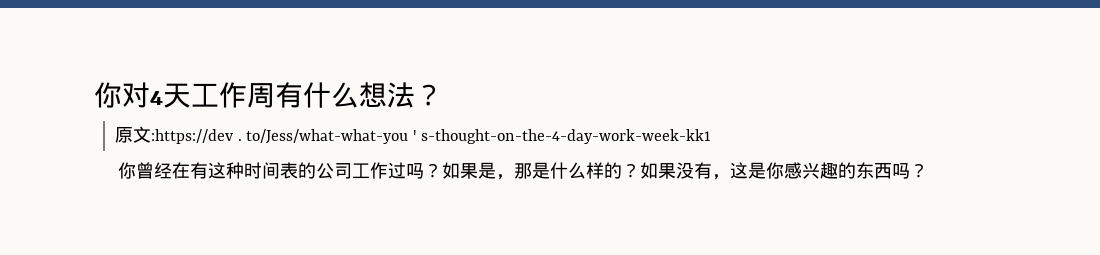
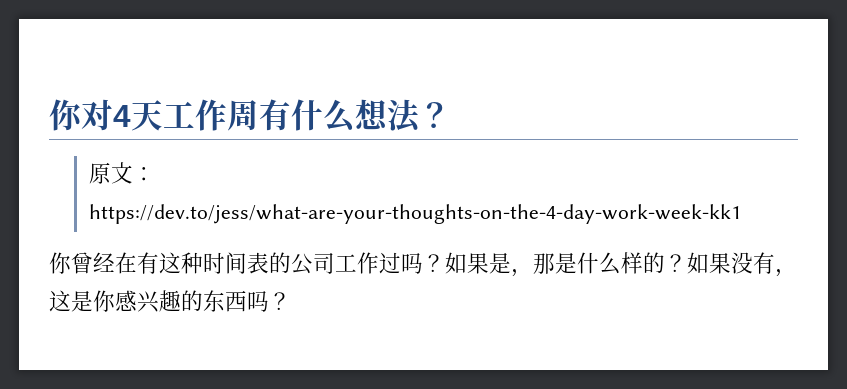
[150,129,711,144] :https://dev . to/Jess/what-what-you ' s-thought-on-the-4-day-work-week-kk1 -> [133,167,156,181] [89,204,742,224] ：https://dev.to/jess/what-are-your-thoughts-on-the-4-day-work-week-kk1

